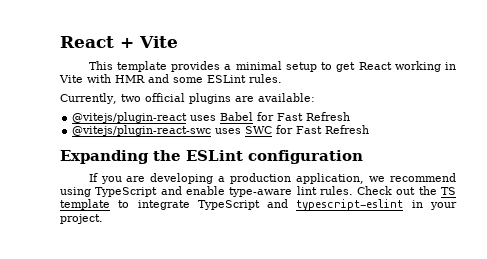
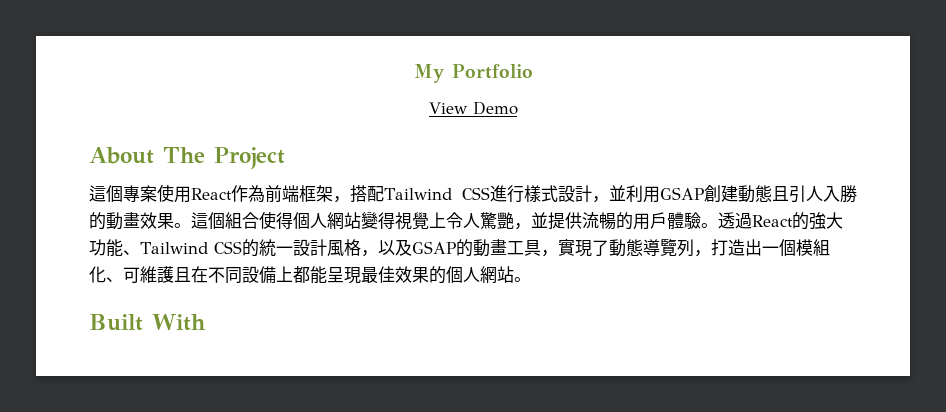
[60,36,178,48] [88,61,456,72] [59,74,282,83] [60,93,315,104] [72,112,351,123] [72,125,370,136] [60,150,363,164] [88,173,456,184] [60,186,457,197] [60,199,457,211] [60,214,103,224] React + Vite // This template provides a minimal setup to get React working in Vite with HMR and some ESLint rules. // Currently, two official plugins are available: // @vitejs/plugin-react uses Babel for Fast Refresh // @vitejs/plugin-react-swc uses SWC for Fast Refresh // Expanding the ESLint configuration // If you are developing a production application, we recommend using TypeScript and enable type-aware lint rules. Check out the TS template to integrate TypeScript and typescript-eslint in your project. -> [413,64,533,83] [428,101,518,115] [89,147,285,169] [89,184,857,203] [89,211,843,230] [89,239,830,257] [89,266,531,284] [89,314,206,331] My Portfolio // View Demo // About The Project // 這個專案使用React作為前端框架，搭配Tailwind CSS進行樣式設計，並利用GSAP創建動態且引人入勝的動畫效果。這個組合使得個人網站變得視覺上令人驚艷，並提供流暢的用戶體驗。透過React的強大功能、Tailwind CSS的統一設計風格，以及GSAP的動畫工具，實現了動態導覽列，打造出一個模組化、可維護且在不同設備上都能呈現最佳效果的個人網站。 // Built With

